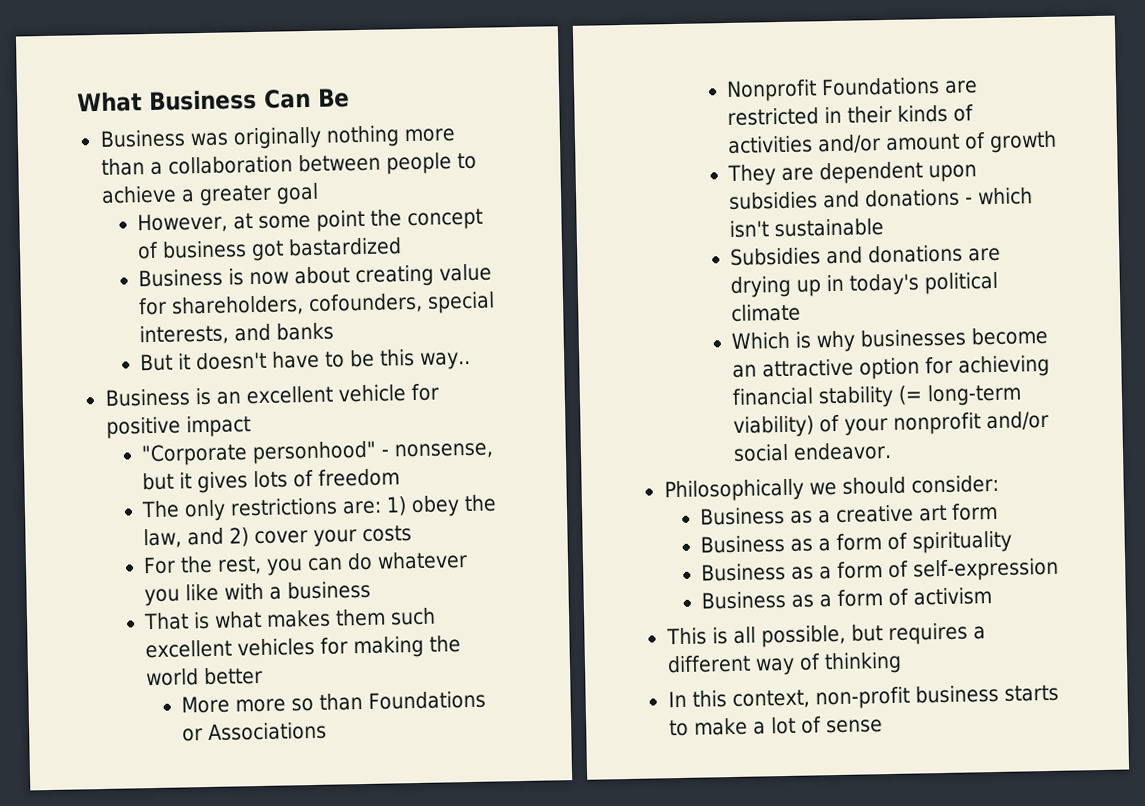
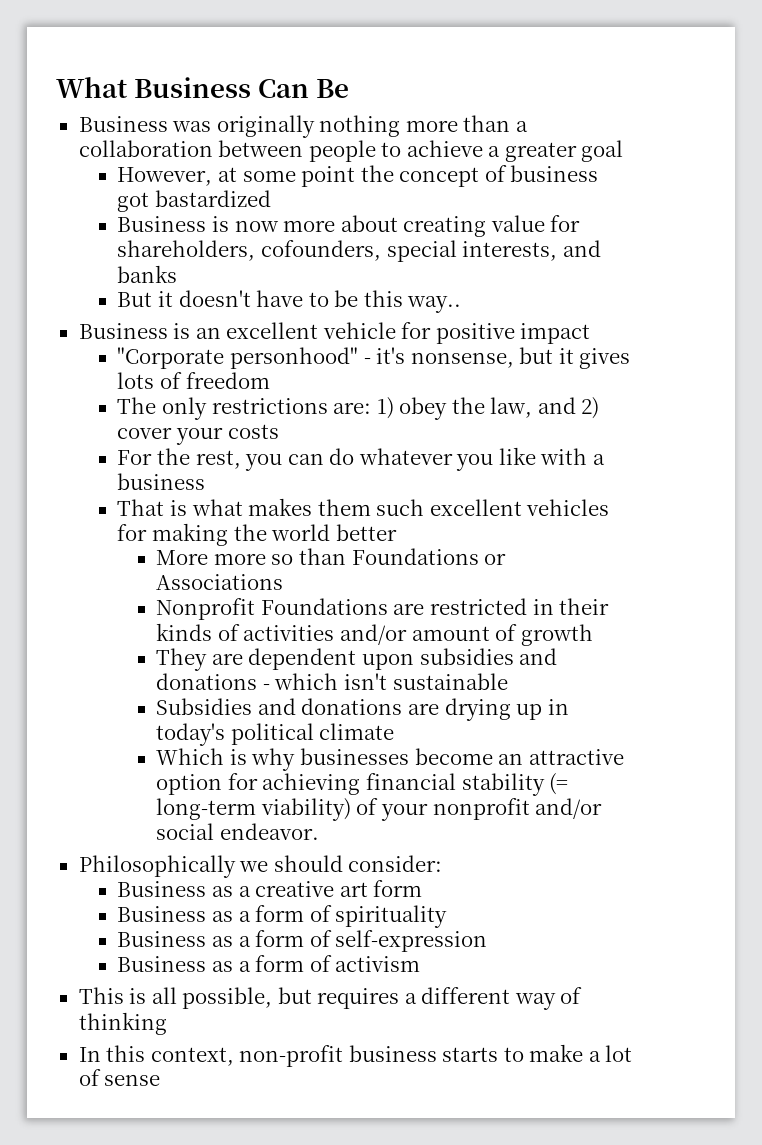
(290, 278) none -> [283,220,336,232] more
(390, 453) none -> [376,347,406,364] it's

